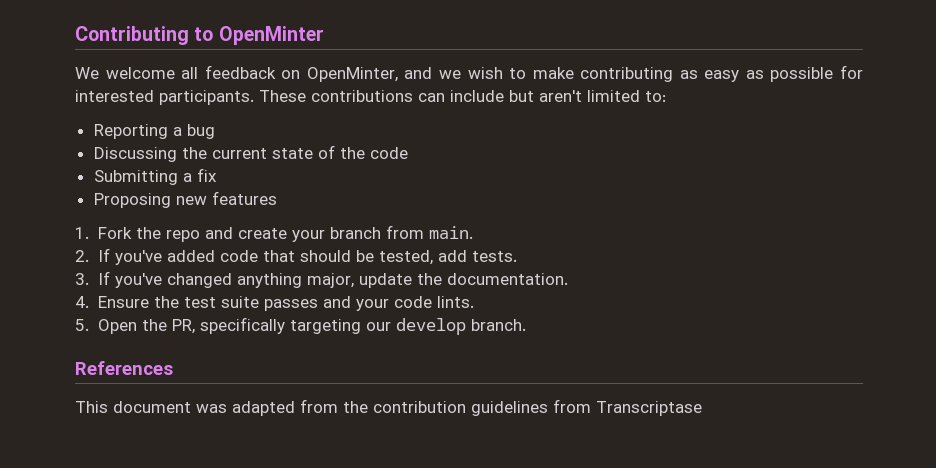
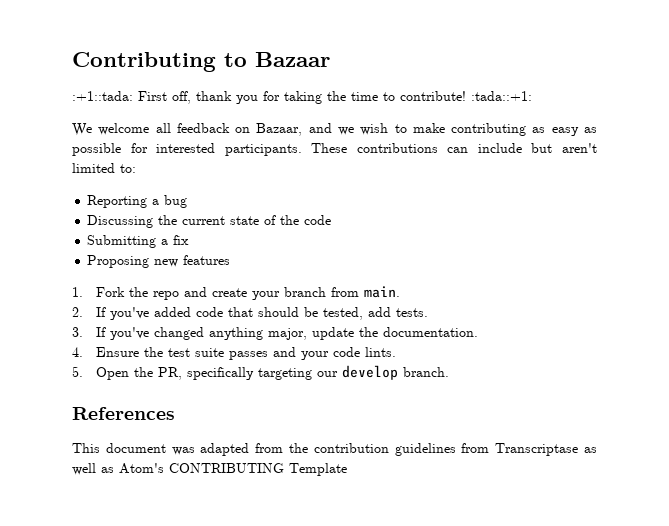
[218,26,324,45] OpenMinter -> [255,52,330,67] [72,91,532,104] Bazaar // :+1::tada: First off, thank you for taking the time to contribute! :tada::+1:
[306,67,398,82] OpenMinter, -> [256,123,303,136] Bazaar,
(702, 408) none -> [584,447,598,453] [72,463,347,476] as well as Atom's CONTRIBUTING Template

